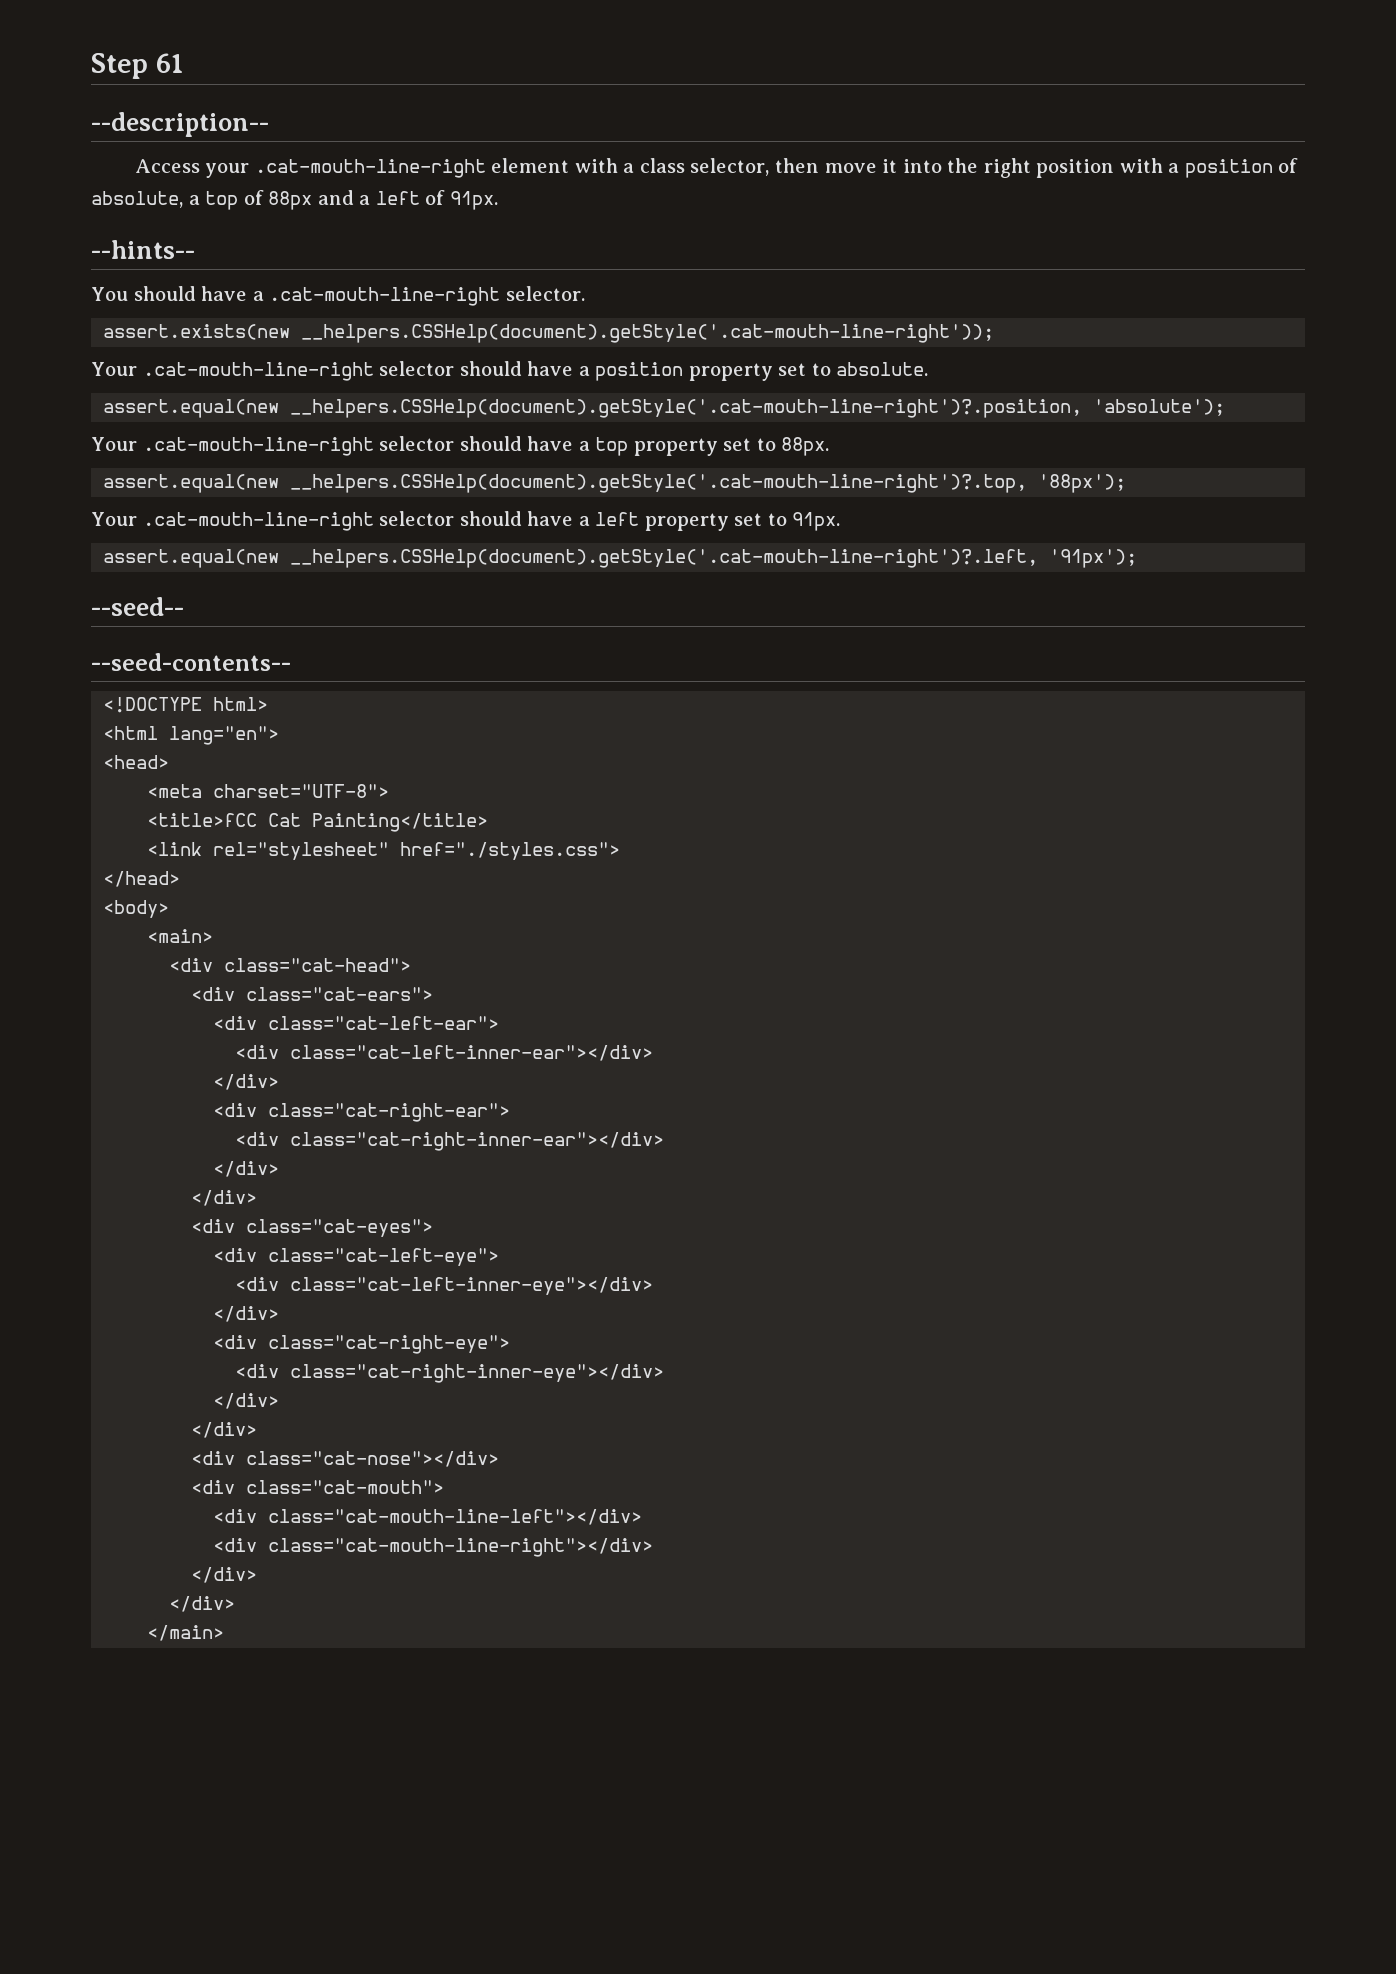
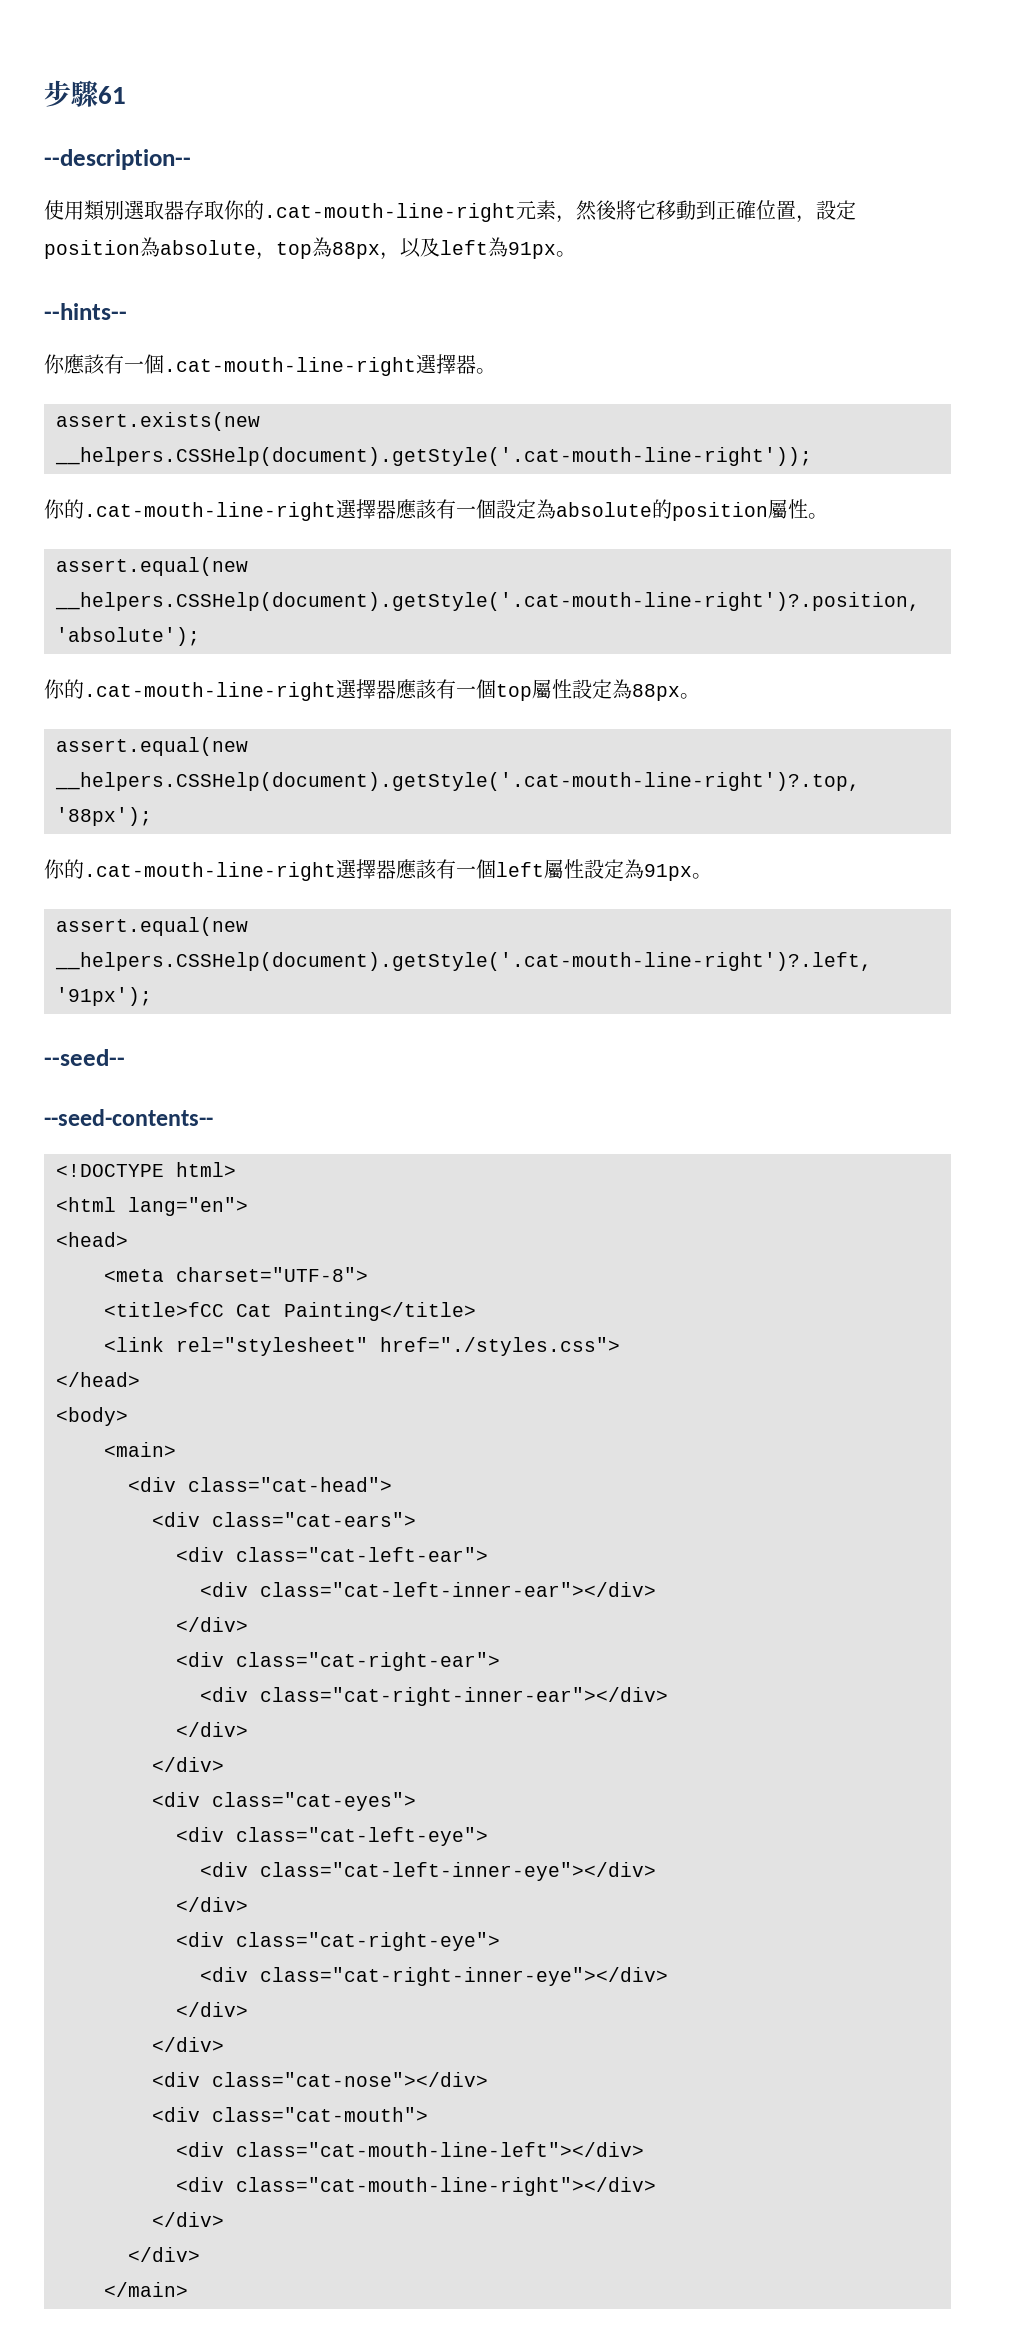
[91,53,148,79] Step -> [44,80,99,107] 步驟
[134,158,1299,178] [91,190,498,210] [91,240,195,259] [91,286,585,306] [103,324,995,343] [91,361,929,381] [103,399,1226,418] [91,436,830,456] [103,474,1127,493] [91,511,841,531] Access your .cat-mouth-line-right element with a class selector, then move it into the right position with a position of absolute, a top of 88px and a left of 91px. // --hints-- // You should have a .cat-mouth-line-right selector. // assert.exists(new __helpers.CSSHelp(document).getStyle('.cat-mouth-line-right')); // Your .cat-mouth-line-right selector should have a position property set to absolute. // assert.equal(new __helpers.CSSHelp(document).getStyle('.cat-mouth-line-right')?.position, 'absolute'); // Your .cat-mouth-line-right selector should have a top property set to 88px. // assert.equal(new __helpers.CSSHelp(document).getStyle('.cat-mouth-line-right')?.top, '88px'); // Your .cat-mouth-line-right selector should have a left property set to 91px. -> [44,200,856,223] [44,237,576,260] [44,303,127,320] [44,354,496,376] [56,412,260,431] [55,447,812,466] [44,499,828,521] [56,557,248,576] [55,592,920,611] [56,627,200,646] [44,679,700,701] [56,737,248,756] [55,772,860,791] [56,807,152,826] [44,859,712,881] 使用類別選取器存取你的.cat-mouth-line-right元素，然後將它移動到正確位置，設定position為absolute，top為88px，以及left為91px。 // --hints-- // 你應該有一個.cat-mouth-line-right選擇器。 // assert.exists(new __helpers.CSSHelp(document).getStyle('.cat-mouth-line-right')); // 你的.cat-mouth-line-right選擇器應該有一個設定為absolute的position屬性。 // assert.equal(new __helpers.CSSHelp(document).getStyle('.cat-mouth-line-right')?.position, 'absolute'); // 你的.cat-mouth-line-right選擇器應該有一個top屬性設定為88px。 // assert.equal(new __helpers.CSSHelp(document).getStyle('.cat-mouth-line-right')?.top, '88px'); // 你的.cat-mouth-line-right選擇器應該有一個left屬性設定為91px。

